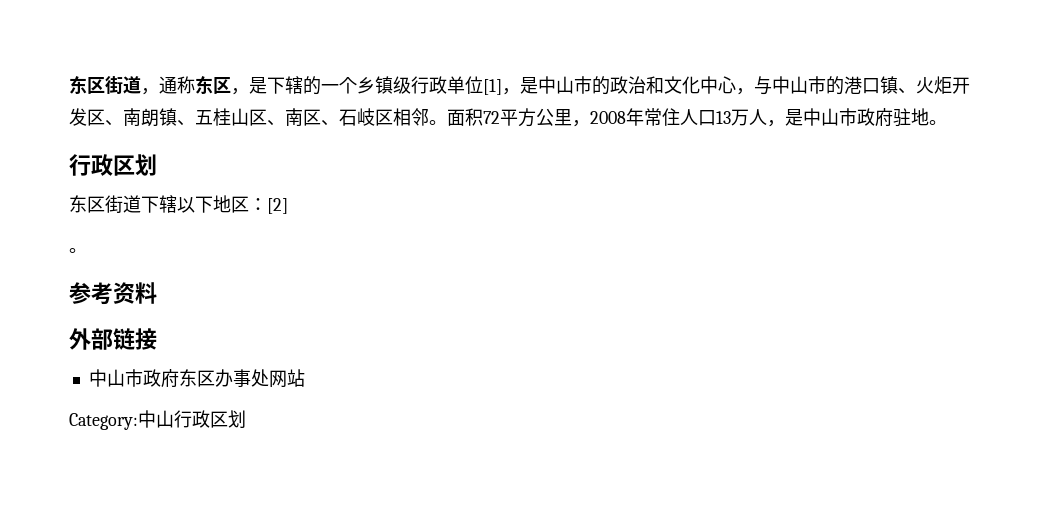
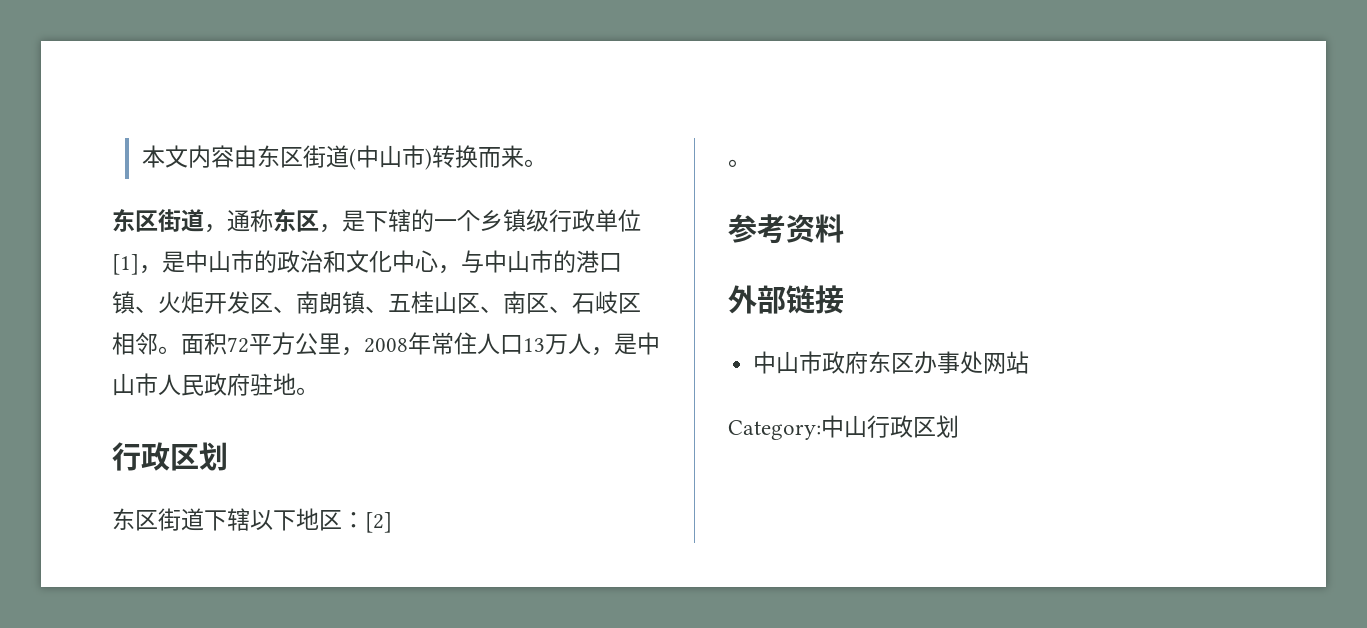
(69, 84) none -> [141,145,547,170] 本文内容由东区街道(中山市)转换而来。 //
(857, 117) none -> [158,374,204,396] 人民

